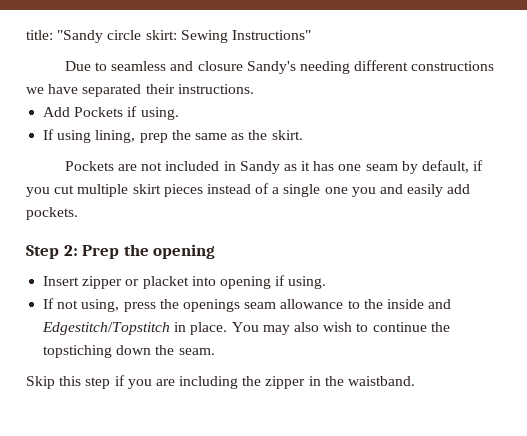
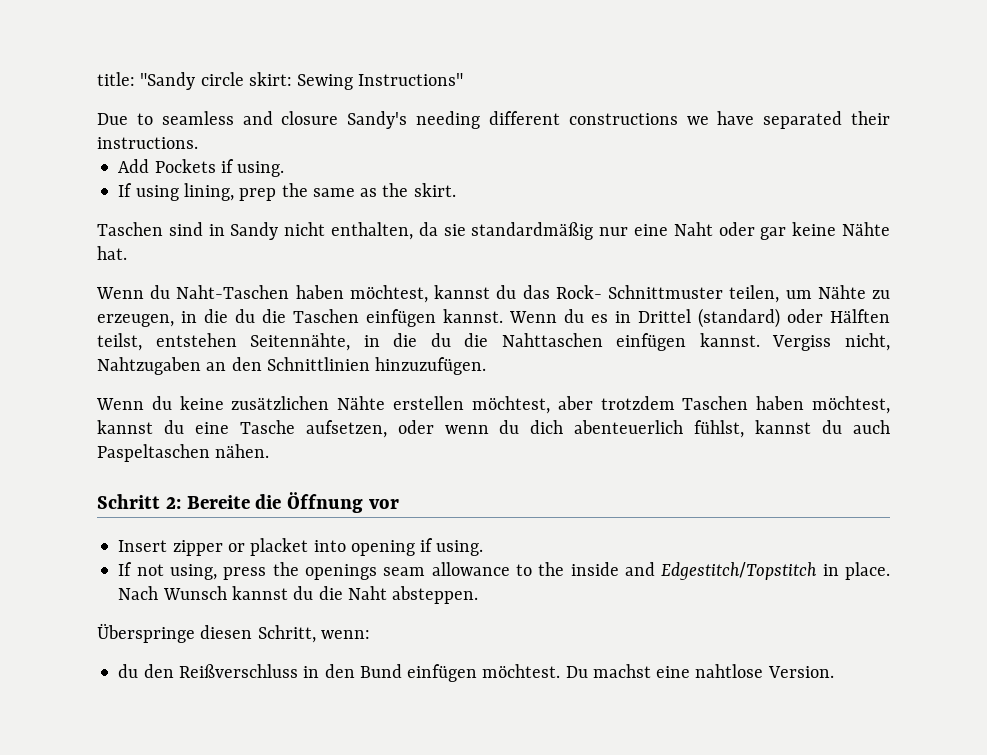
[64,160,484,174] [26,183,471,197] [26,207,78,220] [26,244,216,259] Pockets are not included in Sandy as it has one seam by default, if you cut multiple skirt pieces instead of a single one you and easily add pockets. // Step 2: Prep the opening -> [97,222,890,240] [97,246,127,260] [96,285,891,303] [97,308,890,328] [97,333,890,351] [97,357,487,375] [96,396,891,414] [97,420,890,438] [97,444,270,462] [97,492,400,513] Taschen sind in Sandy nicht enthalten, da sie standardmäßig nur eine Naht oder gar keine Nähte hat. // Wenn du Naht-Taschen haben möchtest, kannst du das Rock- Schnittmuster teilen, um Nähte zu erzeugen, in die du die Taschen einfügen kannst. Wenn du es in Drittel (standard) oder Hälften teilst, entstehen Seitennähte, in die du die Nahttaschen einfügen kannst. Vergiss nicht, Nahtzugaben an den Schnittlinien hinzuzufügen. // Wenn du keine zusätzlichen Nähte erstellen möchtest, aber trotzdem Taschen haben möchtest, kannst du eine Tasche aufsetzen, oder wenn du dich abenteuerlich fühlst, kannst du auch Paspeltaschen nähen. // Schritt 2: Bereite die Öffnung vor
[231,322,450,335] [43,345,215,358] [26,375,416,389] You may also wish to continue the topstiching down the seam. // Skip this step if you are including the zipper in the waistband. -> [118,586,479,604] [97,623,370,643] [118,664,834,682] Nach Wunsch kannst du die Naht absteppen. // Überspringe diesen Schritt, wenn: // du den Reißverschluss in den Bund einfügen möchtest. Du machst eine nahtlose Version.

